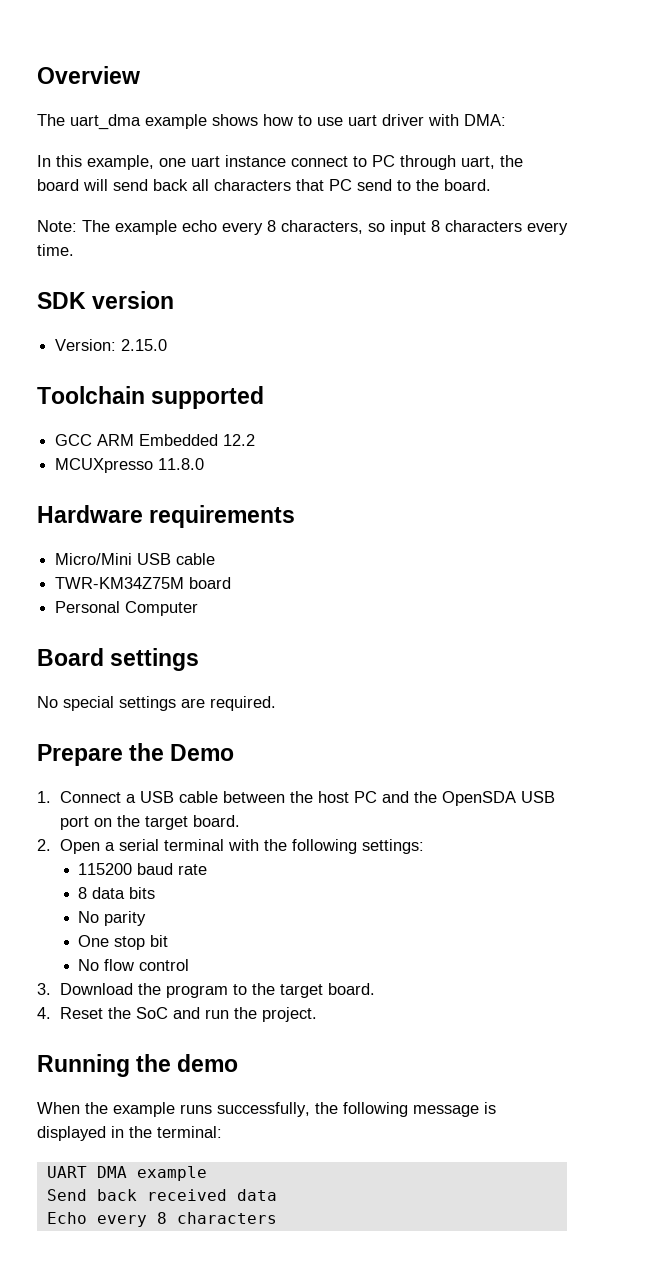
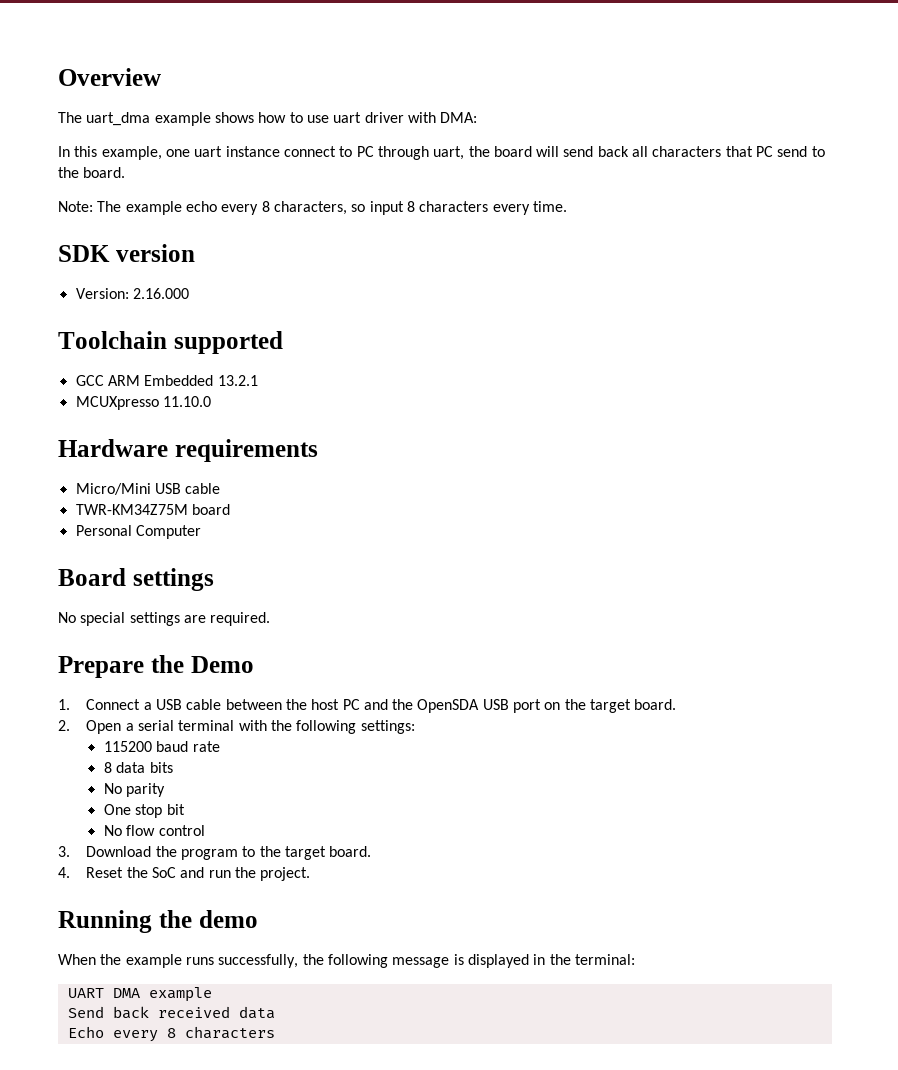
[121,339,168,351] 2.15.0 -> [132,288,189,299] 2.16.000
[223,434,256,446] 12.2 -> [217,375,258,386] 13.2.1
[158,458,205,470] 11.8.0 -> [162,396,211,407] 11.10.0

